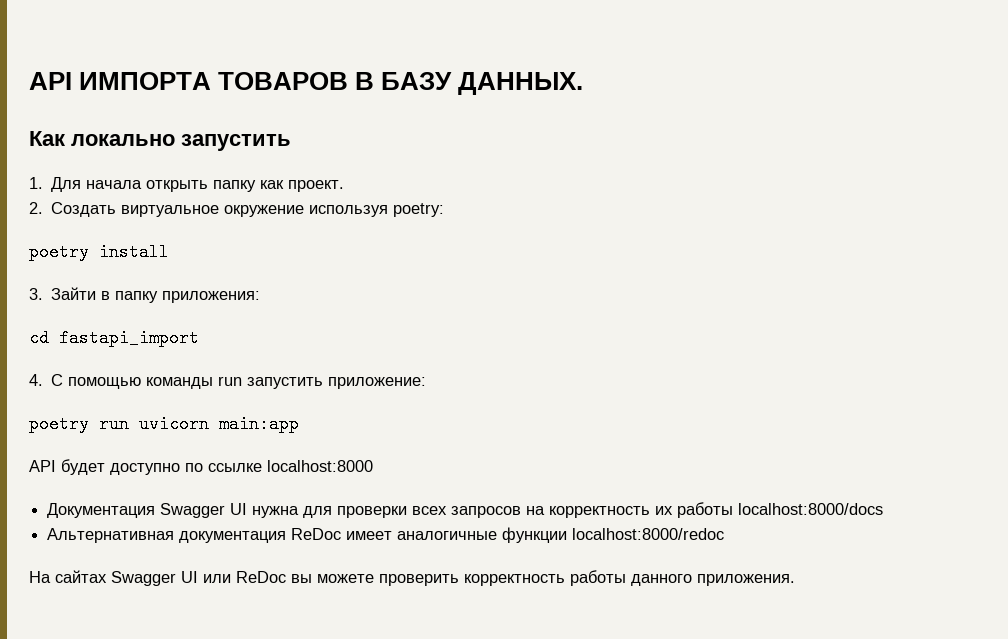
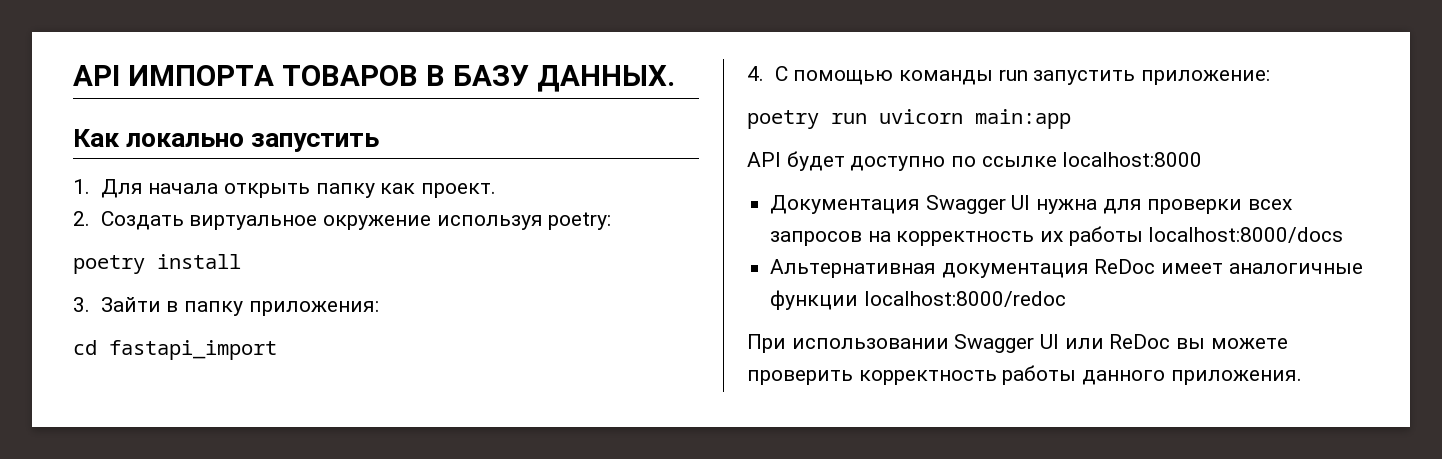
[29,570,107,583] На сайтах -> [747,334,949,353] При использовании

